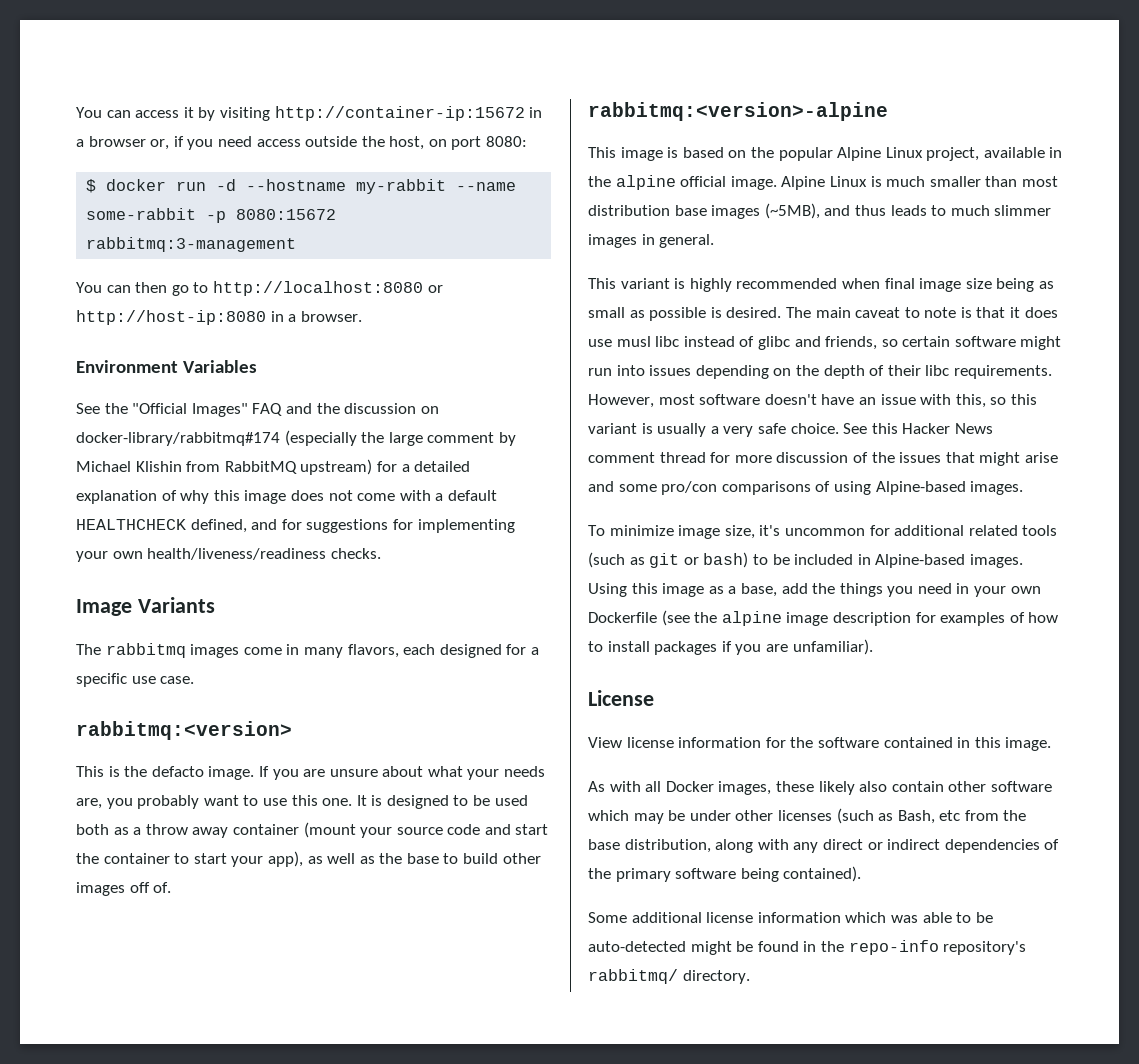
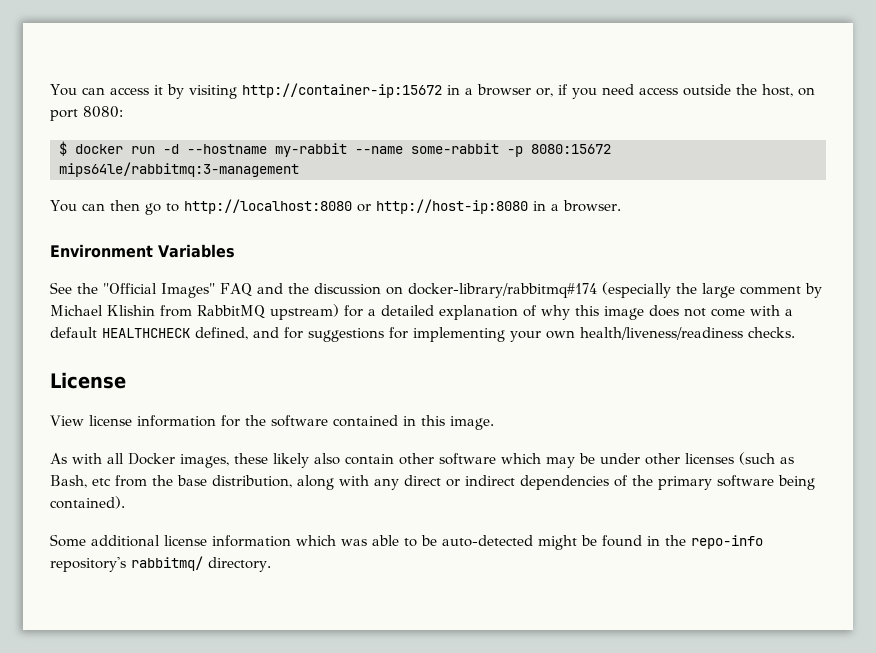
[86,237,297,252] rabbitmq:3-management -> [59,162,299,177] mips64le/rabbitmq:3-management
[76,597,215,616] [76,643,539,658] [76,673,195,687] [76,721,292,740] [76,766,546,780] [76,795,528,809] [76,822,549,838] [76,851,541,867] [76,882,172,896] [588,102,888,121] [588,147,1063,161] [588,175,1058,190] [588,203,1052,219] [588,234,715,248] [588,278,1054,292] [588,307,1058,321] [588,336,1062,350] [588,365,1052,379] [588,394,1037,408] [588,423,993,437] [588,452,1058,466] [588,481,1024,495] [588,525,1058,539] [588,552,1023,568] [588,583,1041,597] [588,610,1059,626] [588,639,873,655] // Image Variants // The rabbitmq images come in many flavors, each designed for a specific use case. // rabbitmq:<version> // This is the defacto image. If you are unsure about what your needs are, you probably want to use this one. It is designed to be used both as a throw away container (mount your source code and start the container to start your app), as well as the base to build other images off of. // rabbitmq:<version>-alpine // This image is based on the popular Alpine Linux project, available in the alpine official image. Alpine Linux is much smaller than most distribution base images (~5MB), and thus leads to much slimmer images in general. // This variant is highly recommended when final image size being as small as possible is desired. The main caveat to note is that it does use musl libc instead of glibc and friends, so certain software might run into issues depending on the depth of their libc requirements. However, most software doesn't have an issue with this, so this variant is usually a very safe choice. See this Hacker News comment thread for more discussion of the issues that might arise and some pro/con comparisons of using Alpine-based images. // To minimize image size, it's uncommon for additional related tools (such as git or bash) to be included in Alpine-based images. Using this image as a base, add the things you need in your own Dockerfile (see the alpine image description for examples of how to install packages if you are unfamiliar). -> (795, 332) none

